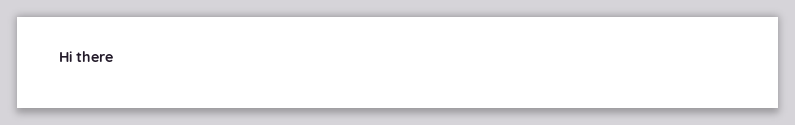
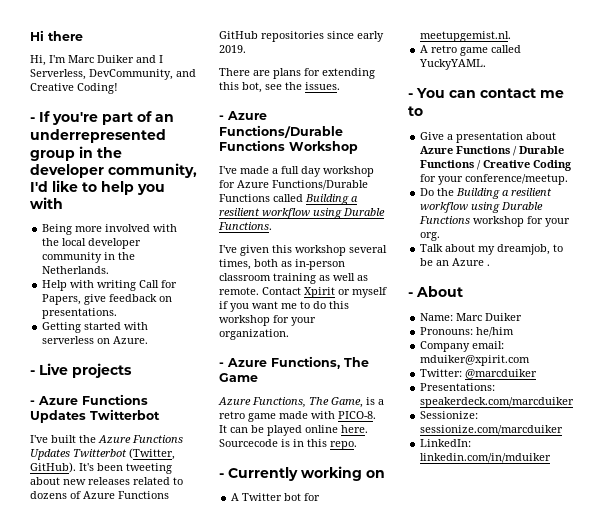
(113, 56) none -> [30,55,163,66] [30,69,196,80] [30,83,118,94] [30,111,174,125] [30,129,166,143] [30,146,122,161] [30,163,197,178] [30,180,165,195] [30,197,63,209] [42,224,178,235] [42,238,142,249] [42,252,136,263] [42,266,110,274] [42,280,178,291] [42,294,173,305] [42,308,118,319] [42,322,149,333] [42,336,149,344] [30,363,132,378] [30,394,148,405] [30,409,160,423] [30,435,183,443] [30,448,175,460] [30,462,172,474] [30,477,183,485] [30,491,169,499] [219,31,384,42] [219,45,246,53] [219,68,375,79] [219,82,340,93] [219,111,267,120] [219,125,343,138] [219,140,358,154] [219,166,374,177] [219,180,368,190] [219,194,358,205] [219,208,385,219] [218,222,272,230] [219,245,387,256] [219,259,345,270] [219,273,368,284] [219,287,387,298] [219,301,349,312] [219,315,316,326] [219,329,289,340] [219,356,369,369] [219,373,258,382] [218,397,384,408] [219,411,376,422] [219,425,368,436] [219,439,357,450] [219,466,385,481] [231,493,321,501] [420,31,512,42] [420,45,522,56] [419,59,487,70] [408,88,564,98] [408,106,423,116] [420,132,557,143] [420,146,565,156] [420,160,573,171] [420,174,569,185] [420,188,553,199] [420,202,544,213] [419,216,571,227] [420,232,441,241] [420,244,564,255] [420,258,491,266] [408,286,463,297] [420,313,523,321] [420,327,515,337] [420,341,505,352] [420,355,531,366] [420,369,538,379] [420,383,496,391] [420,397,575,408] [420,411,479,419] [420,425,564,435] [420,439,472,447] [420,453,552,463] // Hi, I'm Marc Duiker and I Serverless, DevCommunity, and Creative Coding! // - If you're part of an underrepresented group in the developer community, I'd like to help you with // Being more involved with the local developer community in the Netherlands. // Help with writing Call for Papers, give feedback on presentations. // Getting started with serverless on Azure. // - Live projects // - Azure Functions Updates Twitterbot // I've built the Azure Functions Updates Twitterbot (Twitter, GitHub). It's been tweeting about new releases related to dozens of Azure Functions GitHub repositories since early 2019. // There are plans for extending this bot, see the issues. // - Azure Functions/Durable Functions Workshop // I've made a full day workshop for Azure Functions/Durable Functions called Building a resilient workflow using Durable Functions. // I've given this workshop several times, both as in-person classroom training as well as remote. Contact Xpirit or myself if you want me to do this workshop for your organization. // - Azure Functions, The Game // Azure Functions, The Game, is a retro game made with PICO-8. It can be played online here. Sourcecode is in this repo. // - Currently working on // A Twitter bot for meetupgemist.nl. // A retro game called YuckyYAML. // - You can contact me to // Give a presentation about Azure Functions / Durable Functions / Creative Coding for your conference/meetup. // Do the Building a resilient workflow using Durable Functions workshop for your org. // Talk about my dreamjob, to be an Azure . // - About // Name: Marc Duiker // Pronouns: he/him // Company email: mduiker@xpirit.com // Twitter: @marcduiker // Presentations: speakerdeck.com/marcduiker // Sessionize: sessionize.com/marcduiker // LinkedIn: linkedin.com/in/mduiker

